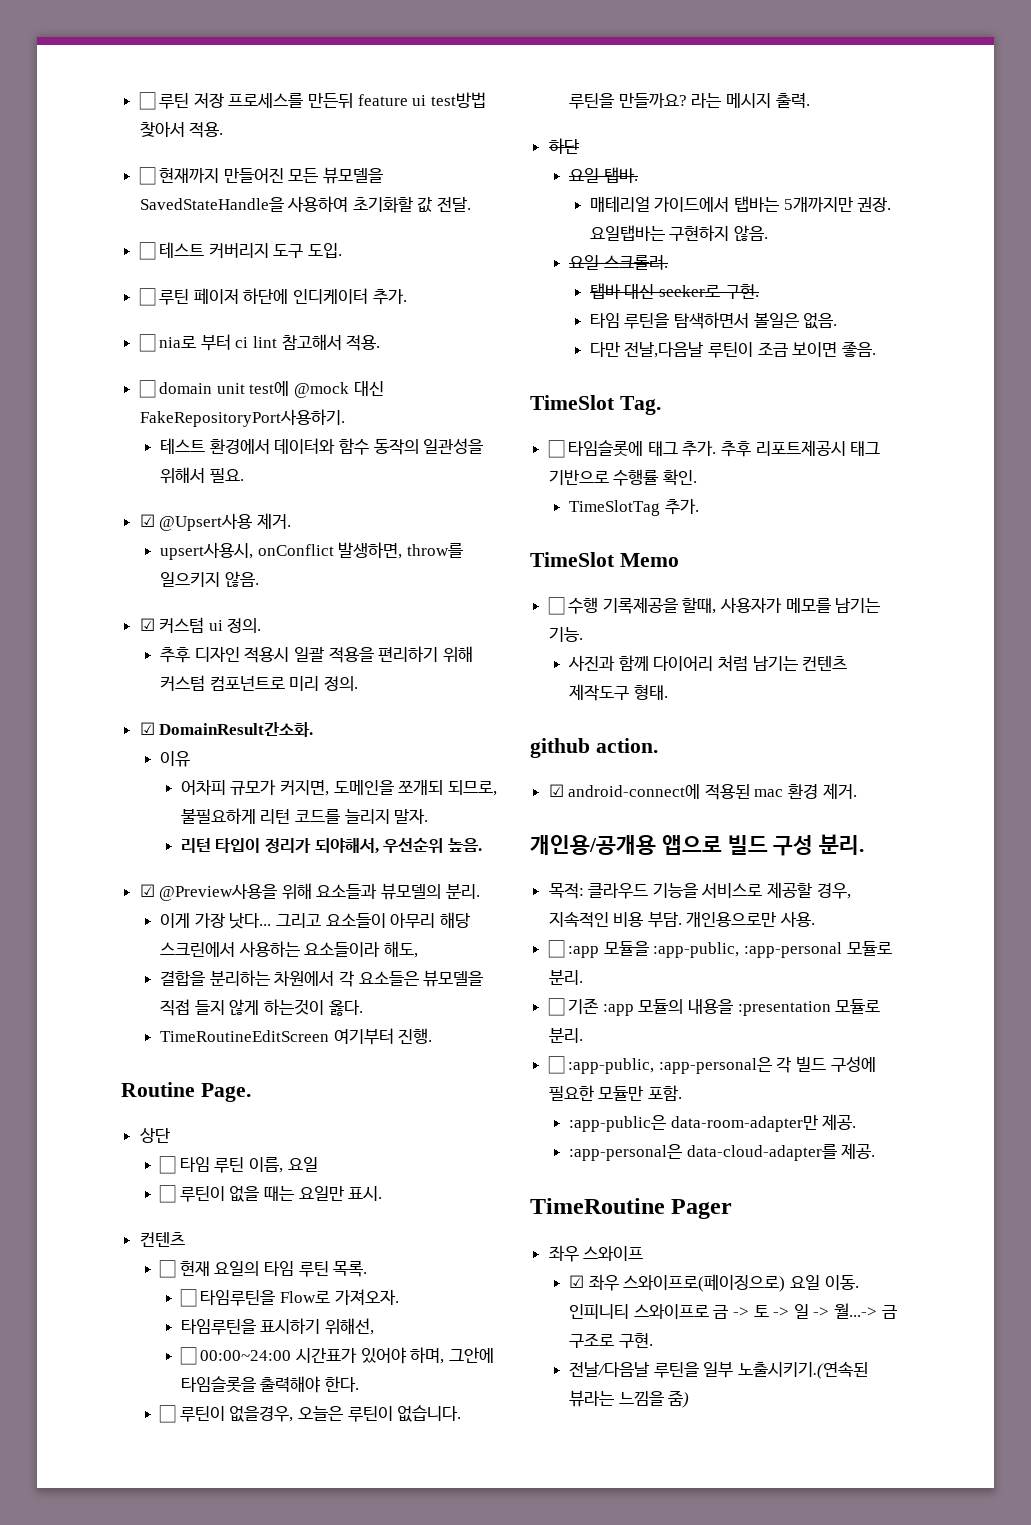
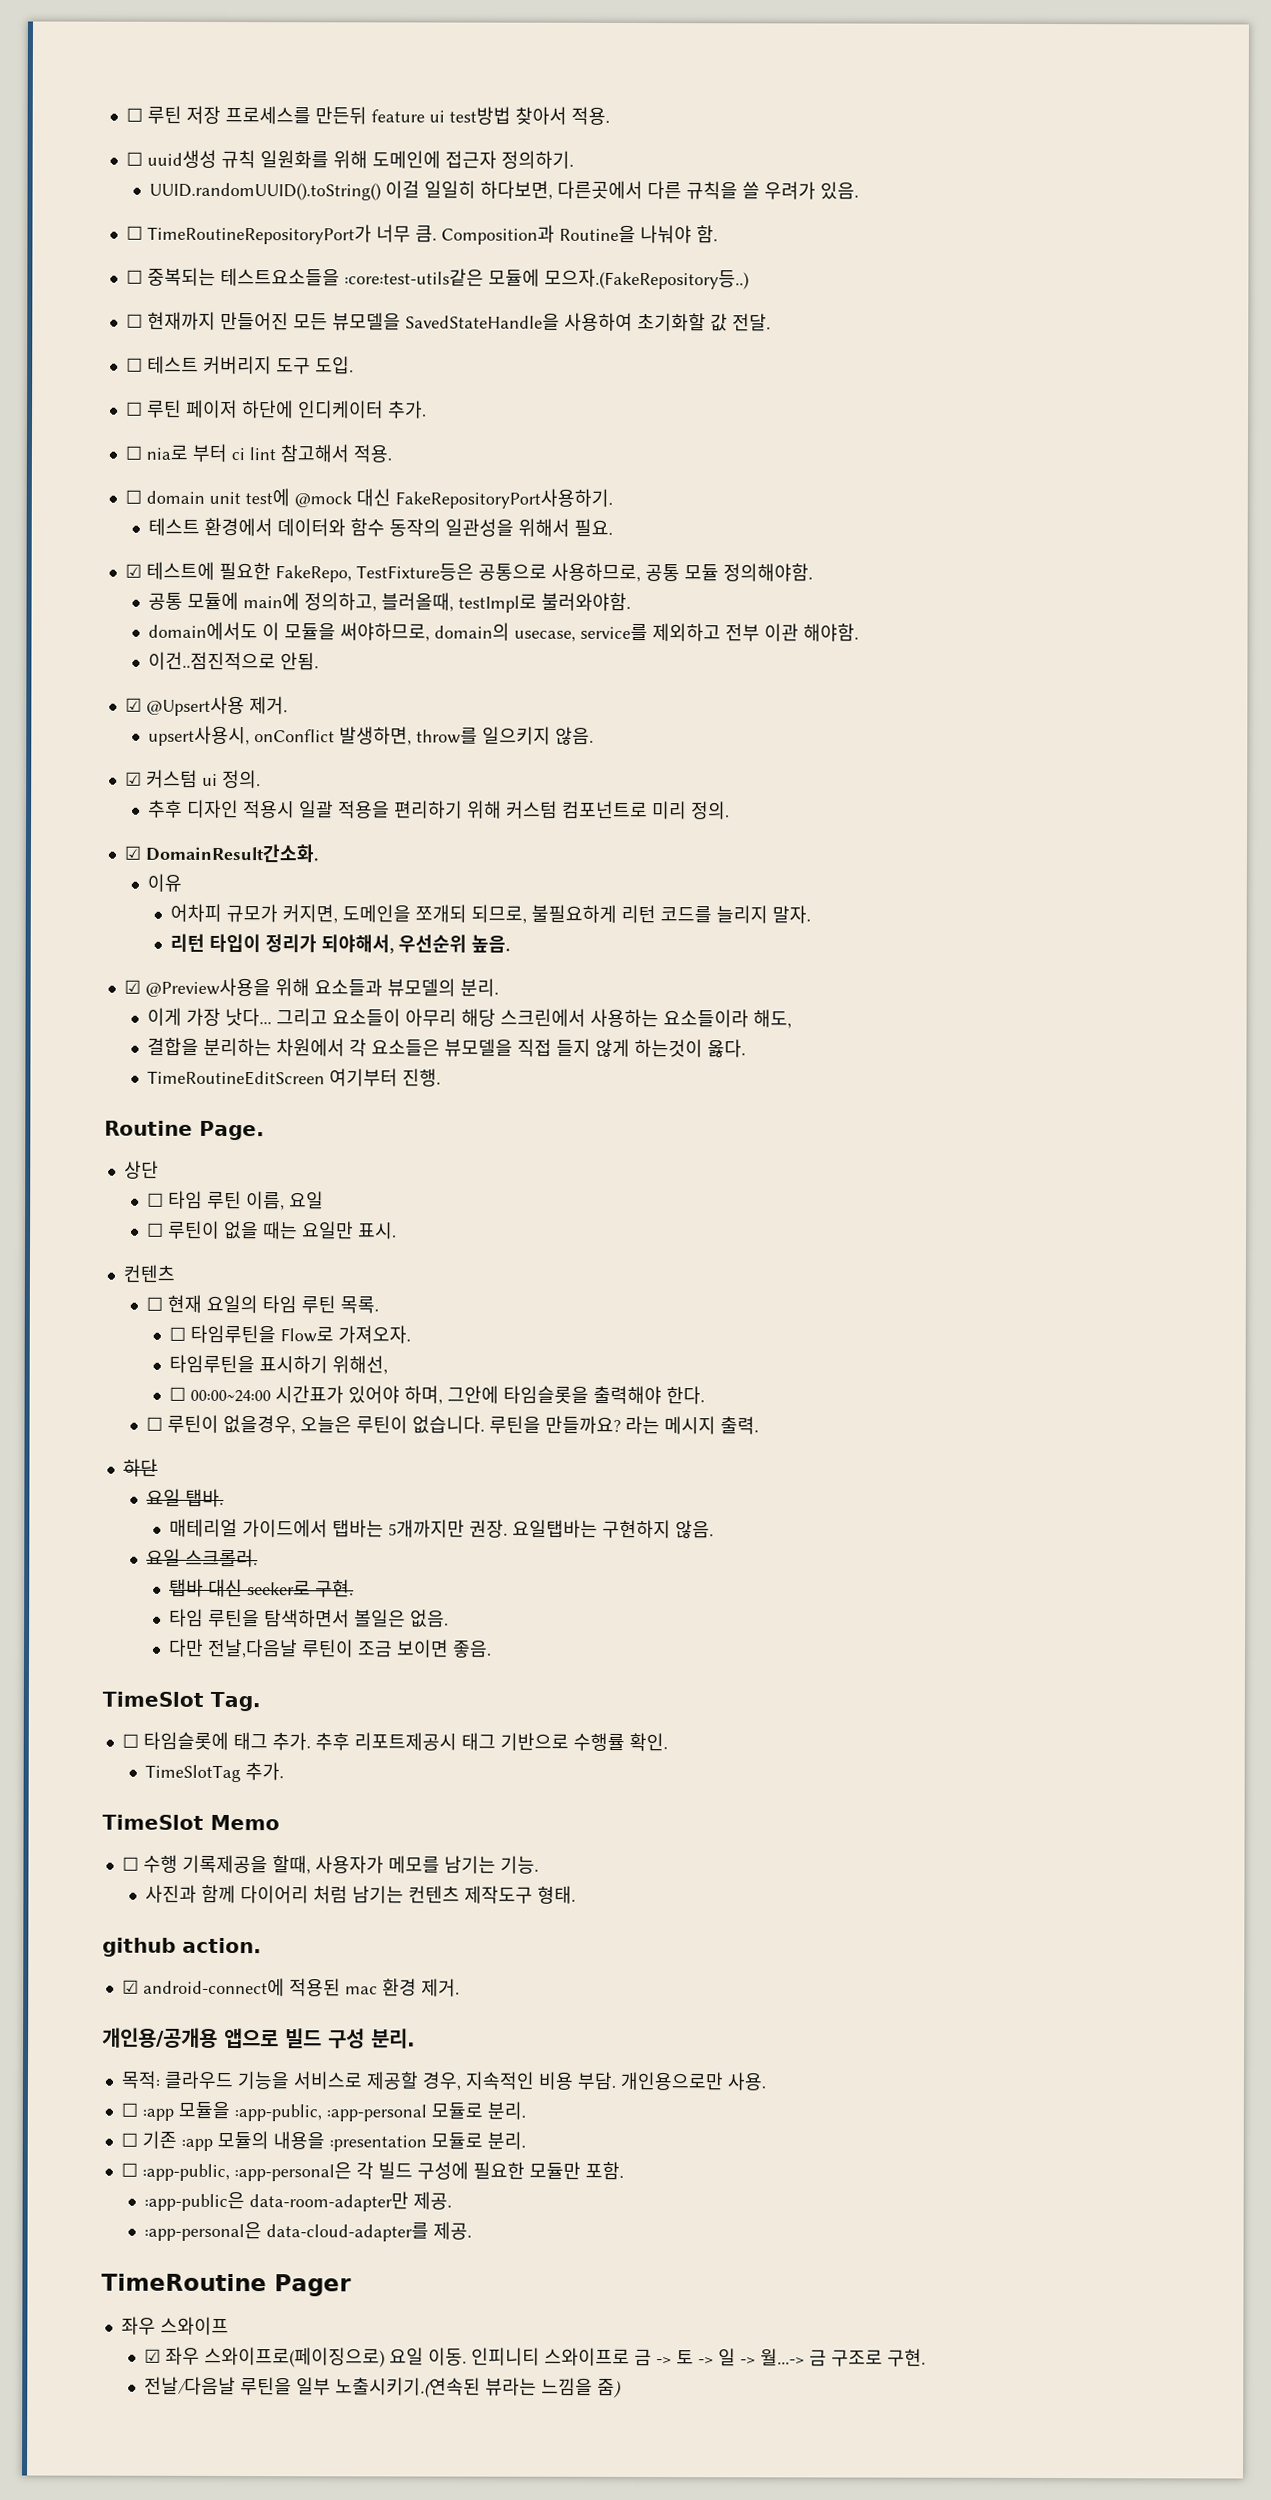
(224, 130) none -> [125,149,574,169] [149,180,860,201] [125,223,718,245] [125,267,749,290] // ☐ uuid생성 규칙 일원화를 위해 도메인에 접근자 정의하기. // UUID.randomUUID().toString() 이걸 일일히 하다보면, 다른곳에서 다른 규칙을 쓸 우려가 있음. // ☐ TimeRoutineRepositoryPort가 너무 큼. Composition과 Routine을 나눠야 함. // ☐ 중복되는 테스트요소들을 :core:test-utils같은 모듈에 모으자.(FakeRepository등..)
(244, 475) none -> [124,561,813,583] [148,591,632,613] [148,621,860,642] [148,651,320,671] // ☑ 테스트에 필요한 FakeRepo, TestFixture등은 공통으로 사용하므로, 공통 모듈 정의해야함. // 공통 모듈에 main에 정의하고, 블러올때, testImpl로 불러와야함. // domain에서도 이 모듈을 써야하므로, domain의 usecase, service를 제외하고 전부 이관 해야함. // 이건..점진적으로 안됨.

